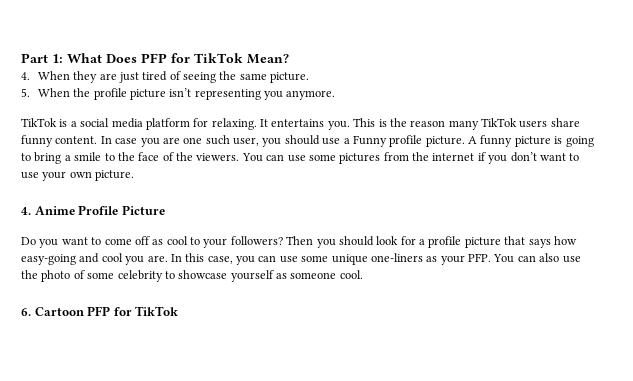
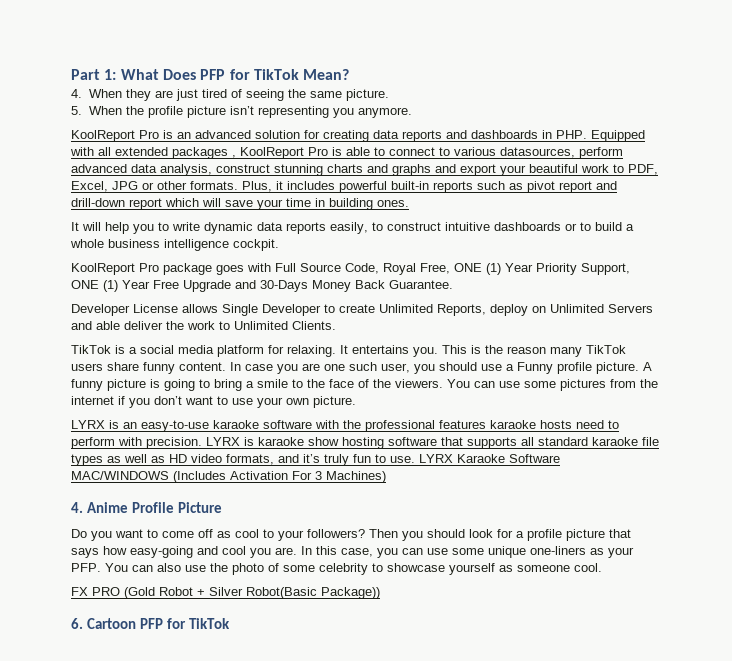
(336, 95) none -> [71,130,645,142] [70,147,623,159] [71,164,658,176] [71,181,617,193] [71,198,409,210] [71,222,634,234] [70,239,279,251] [71,263,630,275] [71,280,453,292] [71,304,653,316] [71,321,336,330] // KoolReport Pro is an advanced solution for creating data reports and dashboards in PHP. Equipped with all extended packages , KoolReport Pro is able to connect to various datasources, perform advanced data analysis, construct stunning charts and graphs and export your beautiful work to PDF, Excel, JPG or other formats. Plus, it includes powerful built-in reports such as pivot report and drill-down report which will save your time in building ones. // It will help you to write dynamic data reports easily, to construct intuitive dashboards or to build a whole business intelligence cockpit. // KoolReport Pro package goes with Full Source Code, Royal Free, ONE (1) Year Priority Support, ONE (1) Year Free Upgrade and 30-Days Money Back Guarantee. // Developer License allows Single Developer to create Unlimited Reports, deploy on Unlimited Servers and able deliver the work to Unlimited Clients.
(135, 175) none -> [71,420,619,432] [71,437,659,449] [71,454,560,466] [71,471,386,483] // LYRX is an easy-to-use karaoke software with the professional features karaoke hosts need to perform with precision. LYRX is karaoke show hosting software that supports all standard karaoke file types as well as HD video formats, and it’s truly fun to use. LYRX Karaoke Software MAC/WINDOWS (Includes Activation For 3 Machines)
(363, 274) none -> [71,587,380,599] // FX PRO (Gold Robot + Silver Robot(Basic Package))

